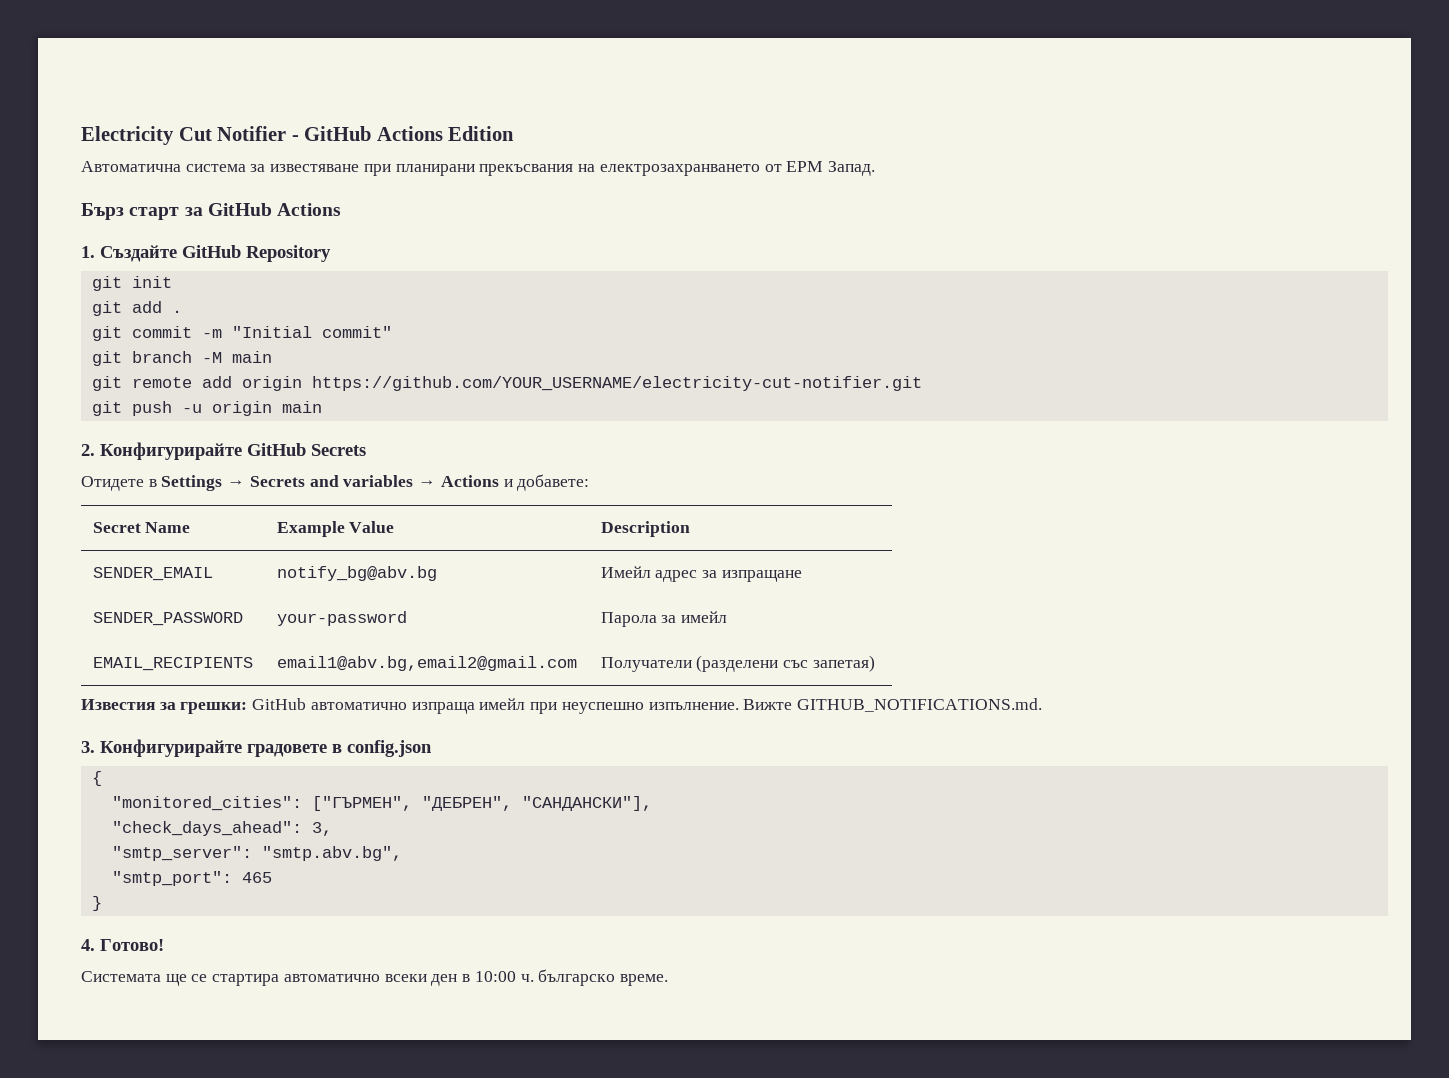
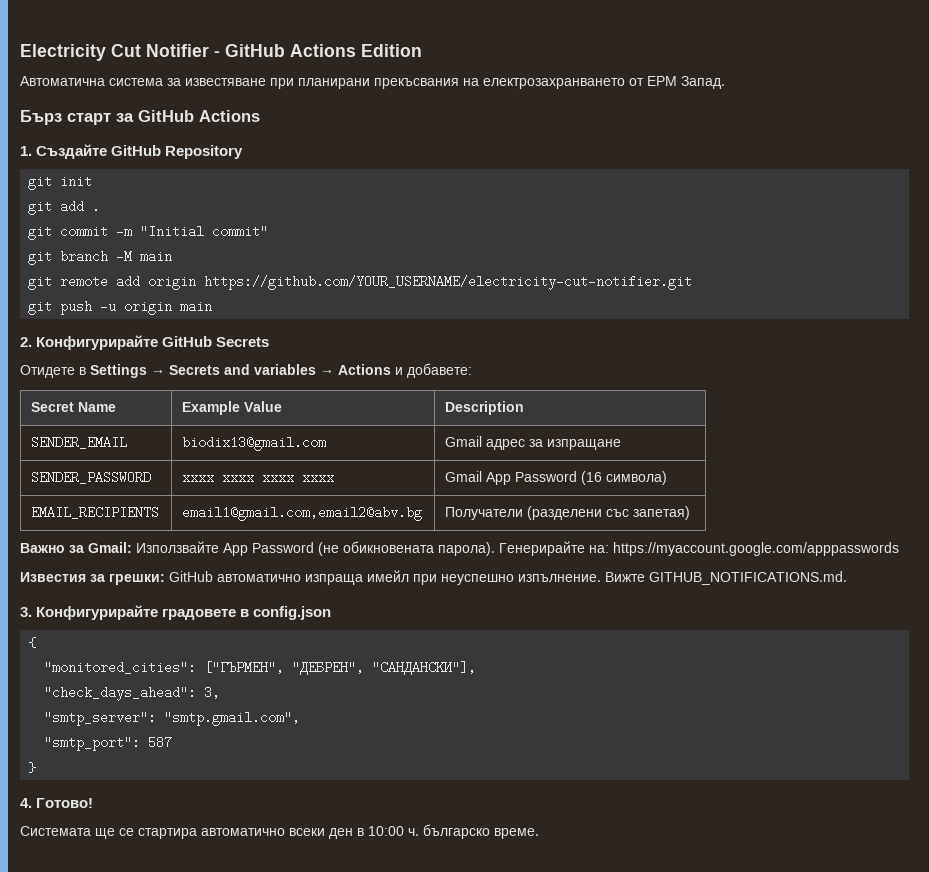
[276,566,437,581] [600,566,651,578] notify_bg@abv.bg | Имейл -> [182,436,327,451] [445,436,483,447] biodix13@gmail.com | Gmail
[276,611,407,626] [600,611,727,627] your-password | Парола за имейл -> [182,475,335,482] [445,471,668,485] xxxx xxxx xxxx xxxx | Gmail App Password (16 символа)
[276,656,577,671] email1@abv.bg,email2@gmail.com -> [182,506,423,521] email1@gmail.com,email2@abv.bg
(875, 663) none -> [20,541,899,556] // Важно за Gmail: Използвайте App Password (не обикновената парола). Генерирайте на: https://myaccount.google.com/apppasswords
[261,846,402,861] "smtp.abv.bg", -> [164,711,301,726] "smtp.gmail.com",
[241,872,272,883] 465 -> [148,736,173,749] 587

